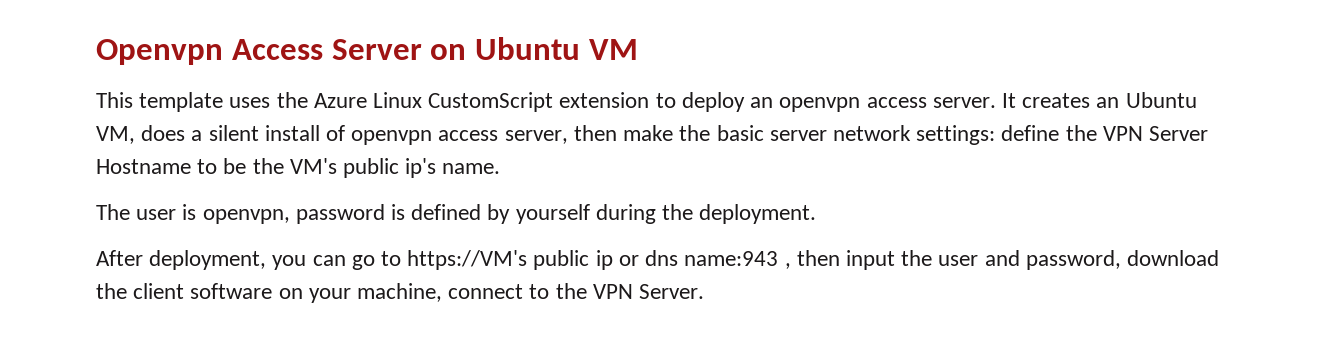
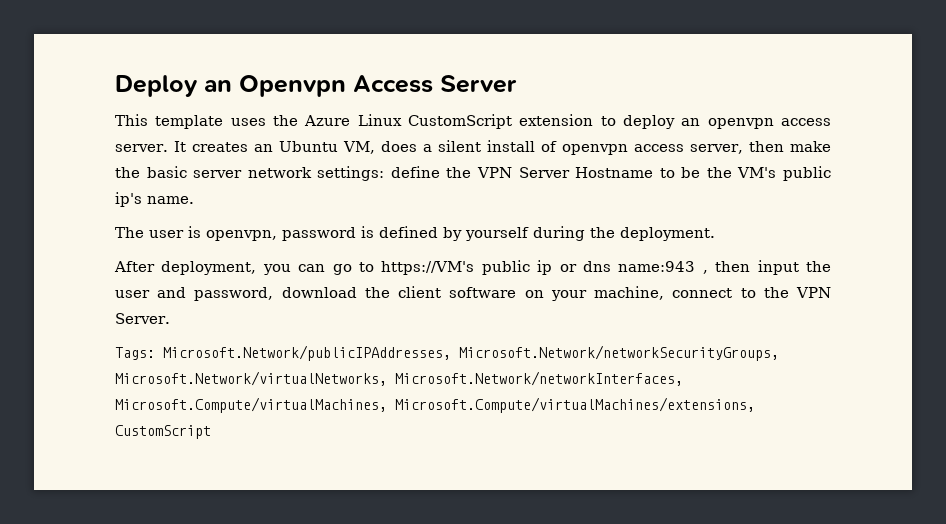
(96, 52) none -> [115,75,232,97] Deploy an
[430,37,638,60] on Ubuntu VM -> (517, 84) none
(705, 291) none -> [115,345,779,361] [115,371,683,386] [115,397,755,413] [115,425,211,439] // Tags: Microsoft.Network/publicIPAddresses, Microsoft.Network/networkSecurityGroups, Microsoft.Network/virtualNetworks, Microsoft.Network/networkInterfaces, Microsoft.Compute/virtualMachines, Microsoft.Compute/virtualMachines/extensions, CustomScript

